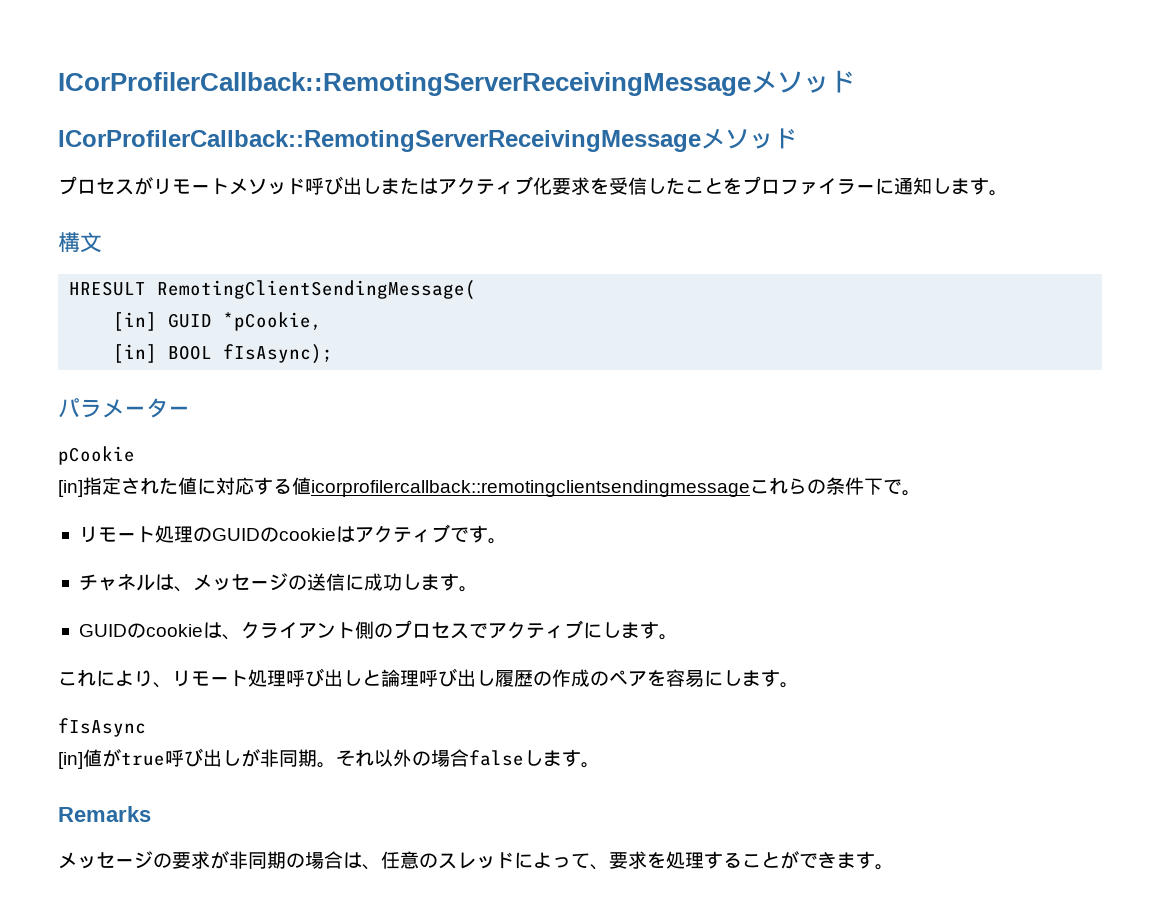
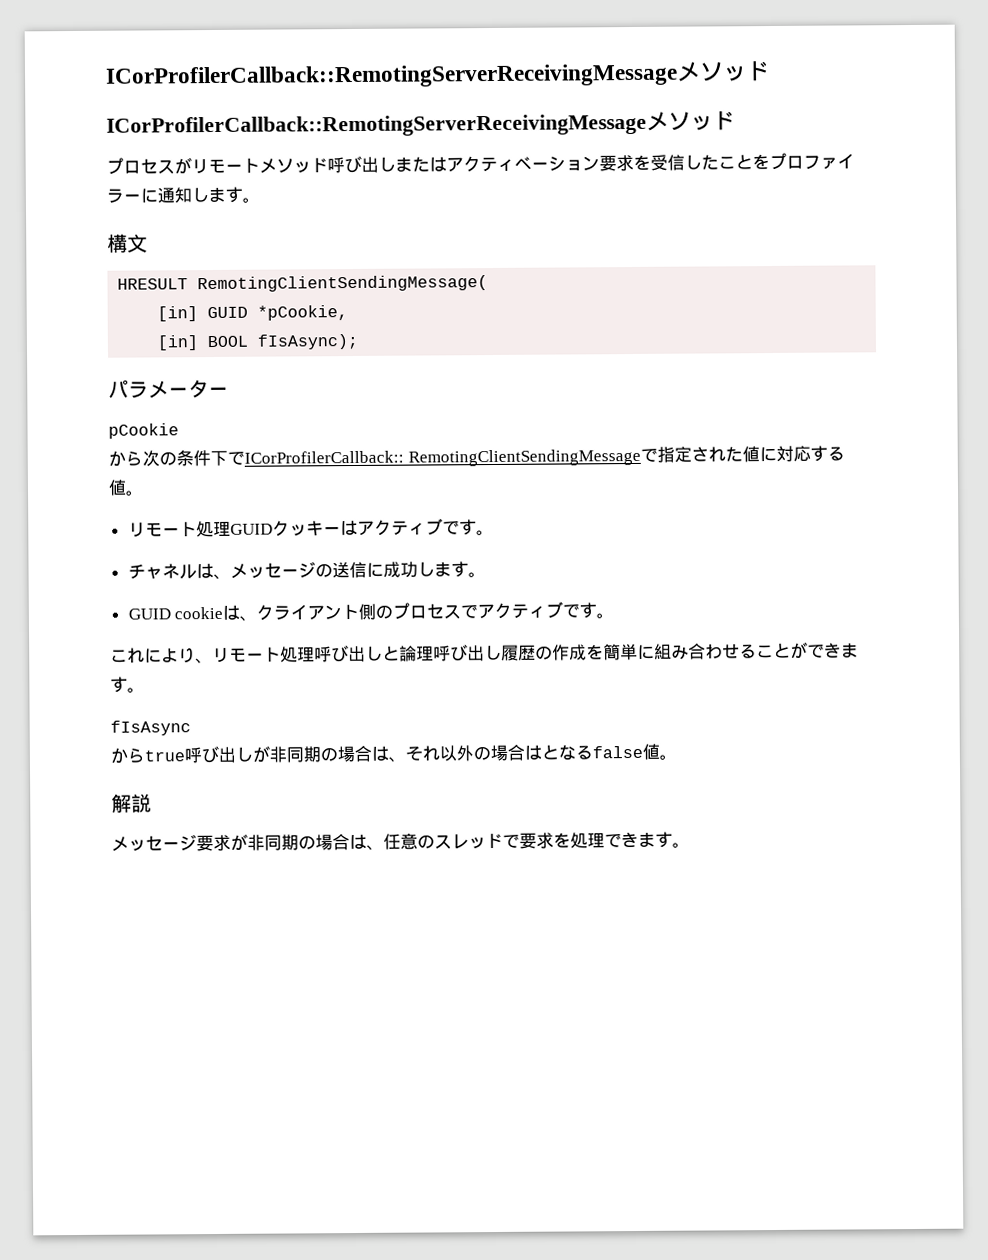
[514,176,552,195] ブ化 -> [514,156,600,172] ベーション
[58,480,83,497] [in] -> [108,447,658,467] から次の条件下でICorProfilerCallback:: RemotingClientSendingMessageで
[311,477,902,497] icorprofilercallback::remotingclientsendingmessageこれらの条件下で -> (127, 487) none
[192,527,336,542] のGUIDのcookie -> [229,520,341,537] GUIDクッキー
[126,623,146,638] の -> (171, 614) none
[582,622,640,639] にしま -> [562,603,581,618] で
[590,669,742,687] のペアを容易にし -> [586,641,842,661] を簡単に組み合わせることができ
[58,749,121,769] [in]値が -> [110,747,145,764] から
[317,762,336,768] 。 -> [320,745,406,763] の場合は、
[469,749,600,768] [58,806,151,822] [58,851,172,869] falseします。 // Remarks // メッセージの -> [524,743,677,761] [111,793,152,813] [111,834,197,852] はとなるfalse値。 // 解説 // メッセージ
[514,851,799,870] によって、要求を処理することが -> [502,832,605,849] で要求を処理

